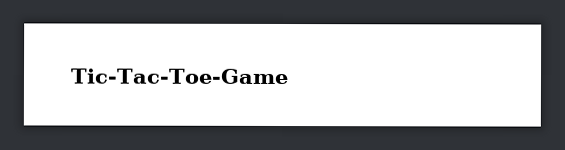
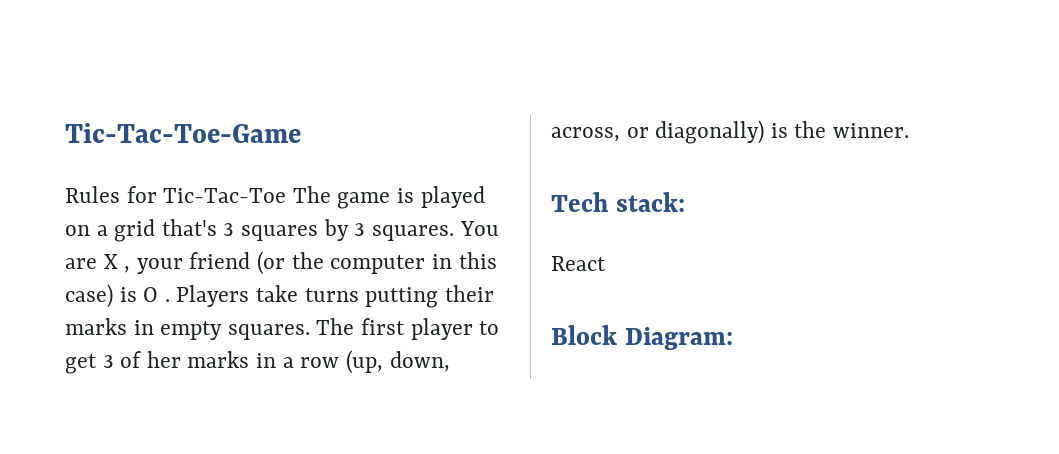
(289, 76) none -> [65,186,485,209] [65,219,499,242] [65,251,497,275] [65,284,494,308] [65,318,500,340] [65,350,450,374] [551,120,910,144] [551,192,685,212] [551,256,606,271] [551,325,733,350] // Rules for Tic-Tac-Toe The game is played on a grid that's 3 squares by 3 squares. You are X , your friend (or the computer in this case) is O . Players take turns putting their marks in empty squares. The first player to get 3 of her marks in a row (up, down, across, or diagonally) is the winner. // Tech stack: // React // Block Diagram:

